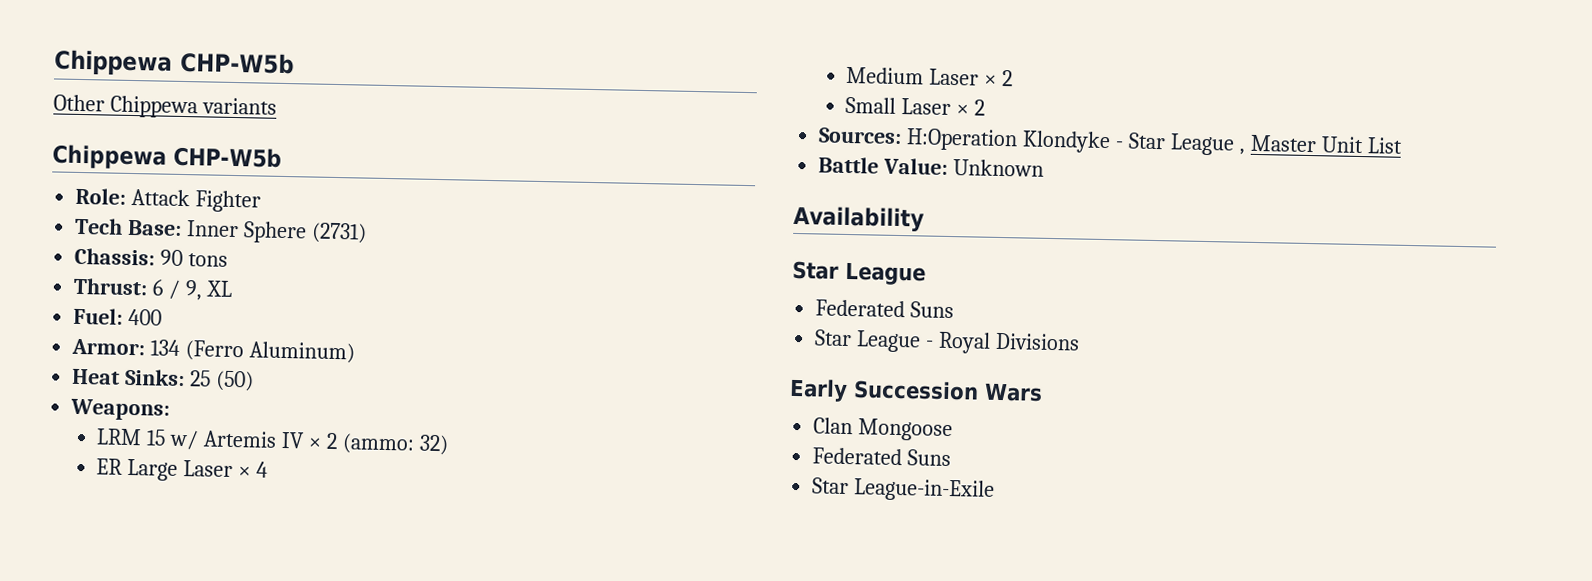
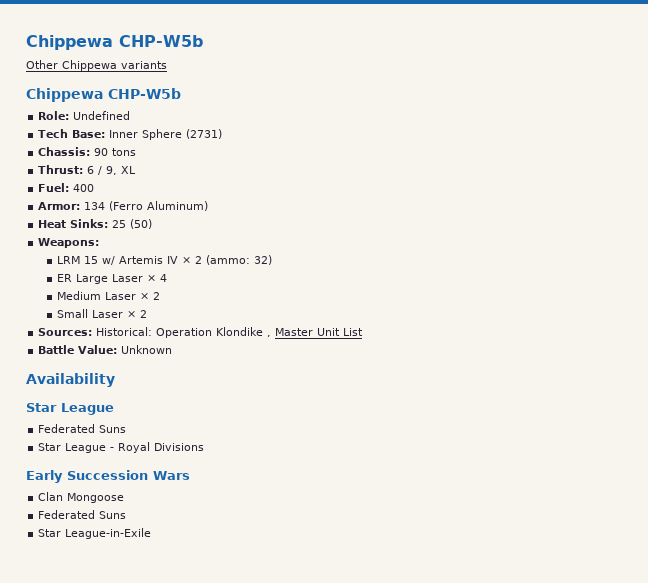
[131,188,262,213] Attack Fighter -> [73,111,131,120] Undefined
[906,128,1235,156] H:Operation Klondyke - Star League -> [96,327,264,338] Historical: Operation Klondike

